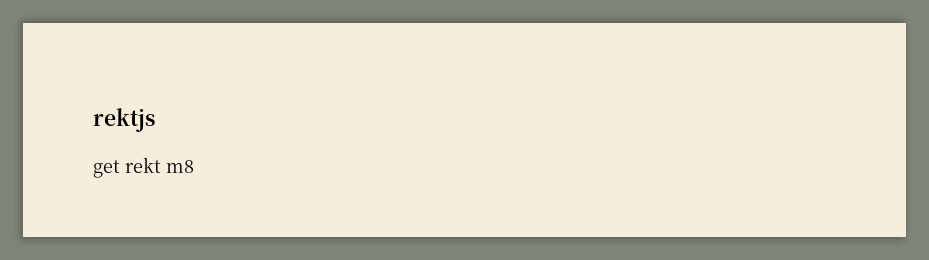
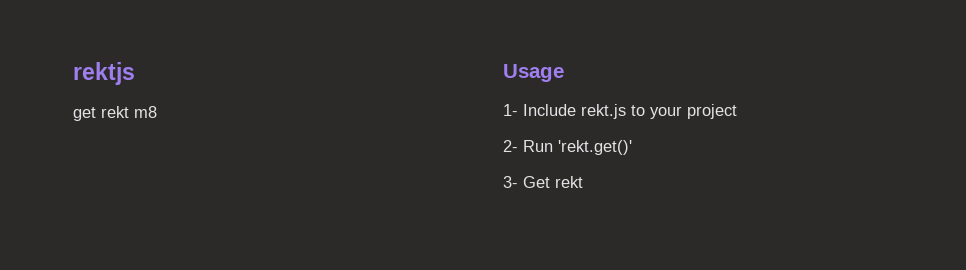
(194, 166) none -> [503,64,564,82] [503,104,737,119] [503,140,632,155] [503,176,583,188] // Usage // 1- Include rekt.js to your project // 2- Run 'rekt.get()' // 3- Get rekt

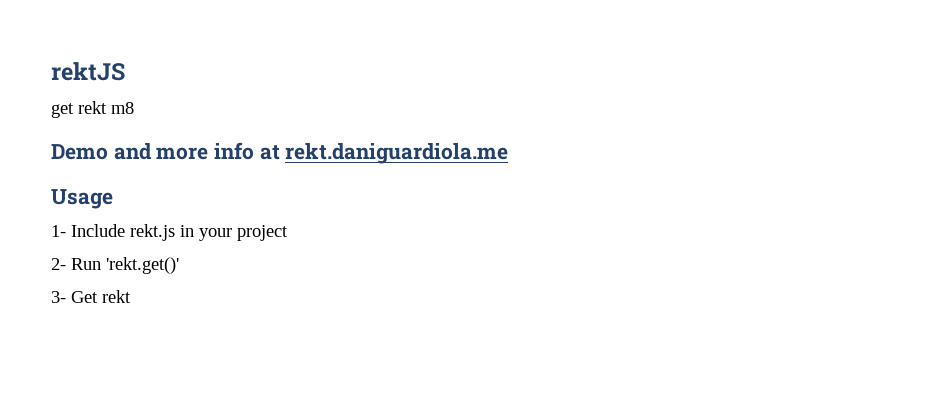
[73,62,135,85] rektjs -> [51,62,125,81] rektJS
(157, 112) none -> [51,142,509,164] // Demo and more info at rekt.daniguardiola.me
[631,105,645,116] to -> [180,225,194,237] in

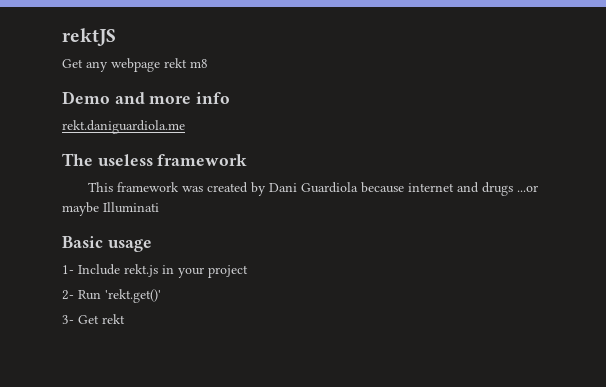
[51,103,74,118] get -> [62,58,160,72] Get any webpage
[259,145,280,160] at -> (231, 98) //
[51,189,113,209] Usage -> [62,153,248,166] [88,182,539,196] [62,202,159,216] [62,236,152,252] The useless framework // This framework was created by Dani Guardiola because internet and drugs ...or maybe Illuminati // Basic usage

